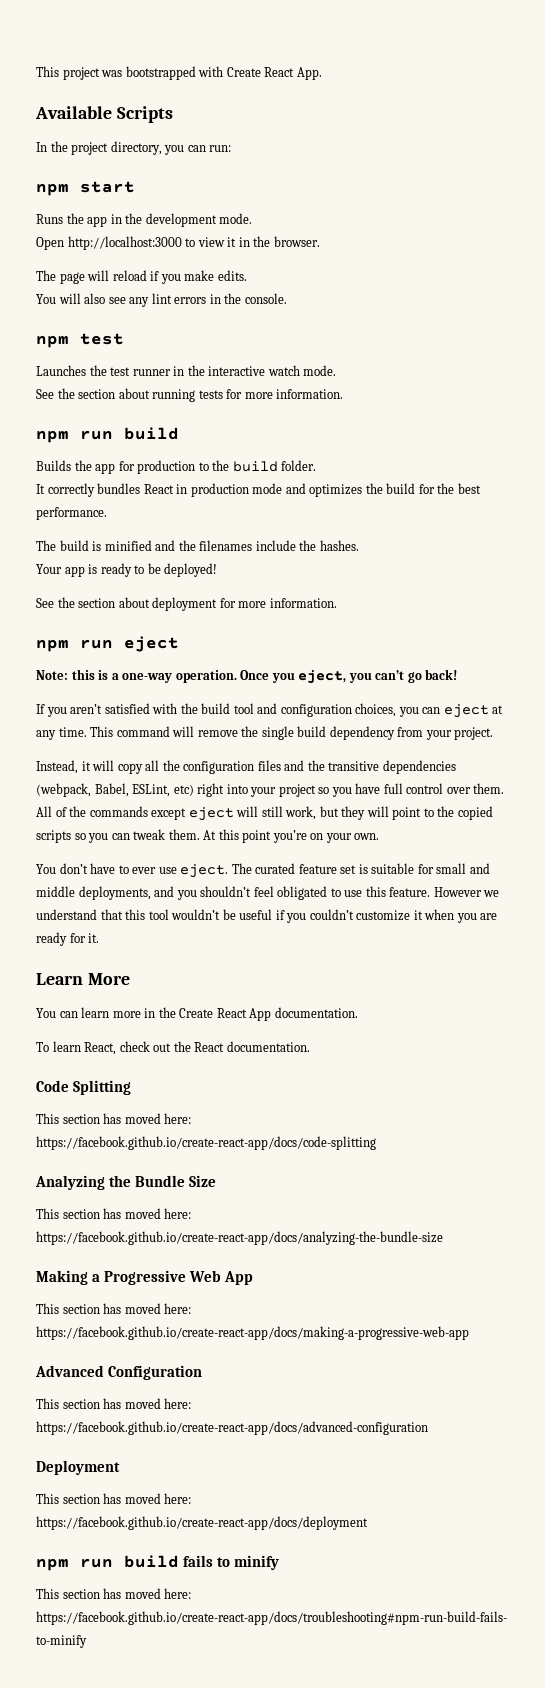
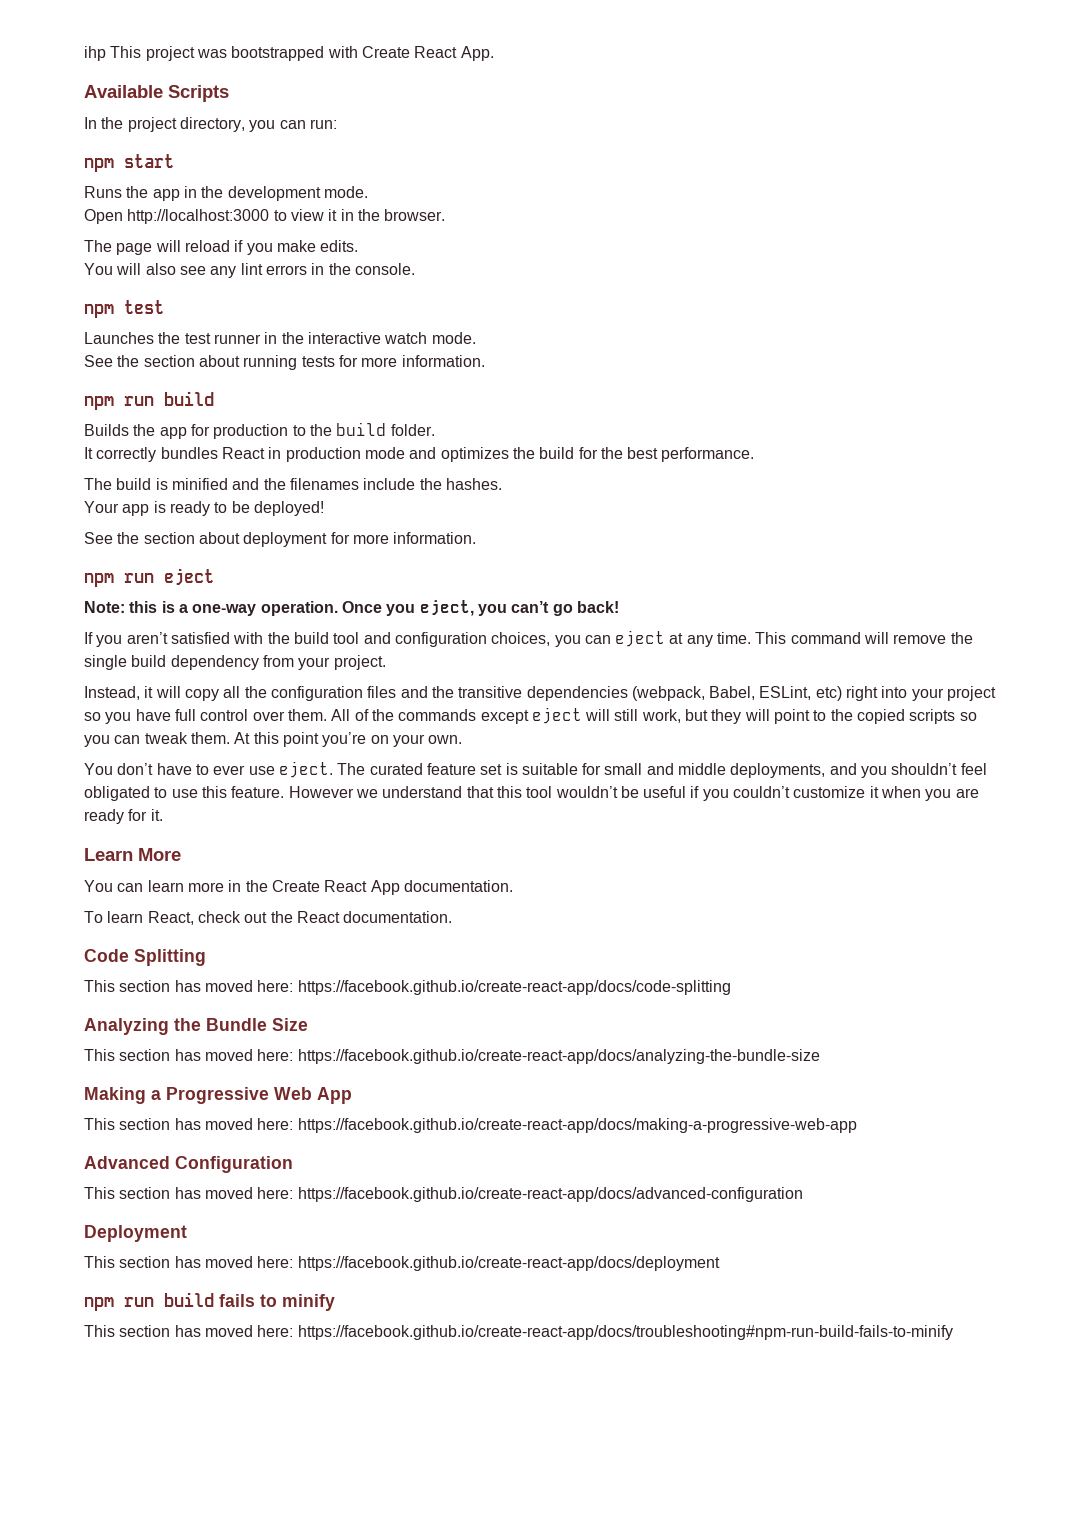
(36, 71) none -> [84,46,106,61] ihp

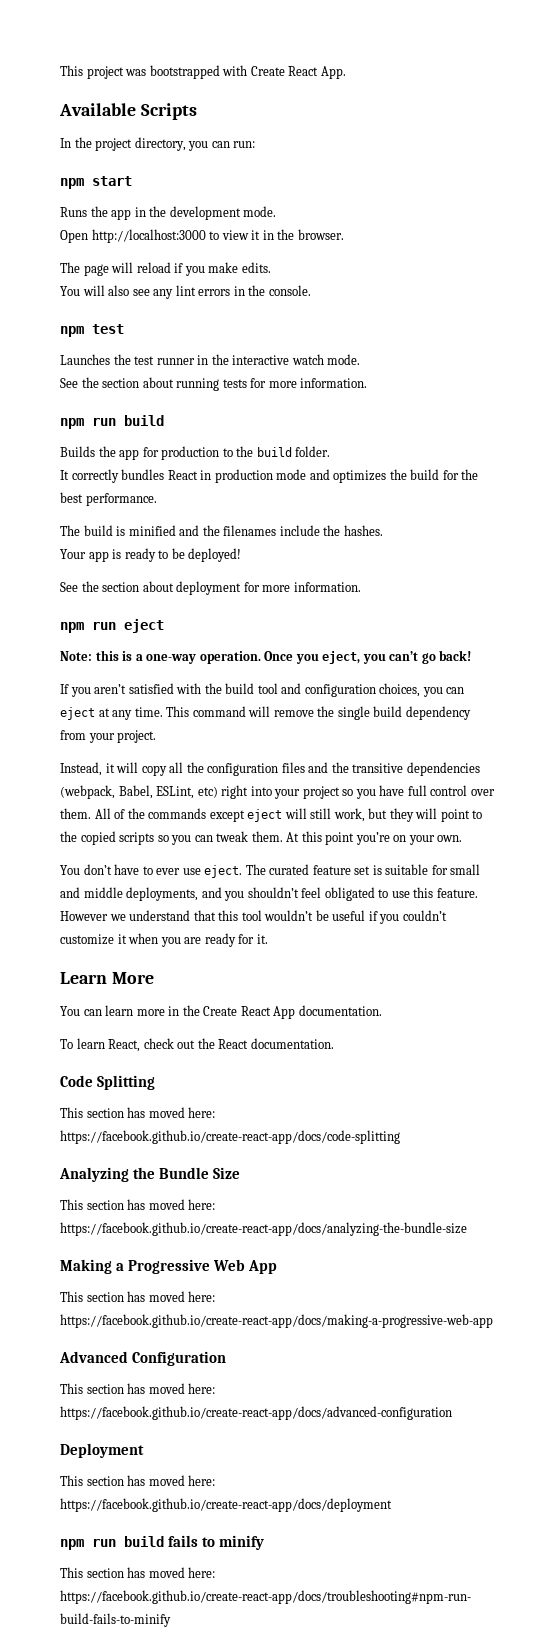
[84,46,106,61] ihp -> (60, 70) none

